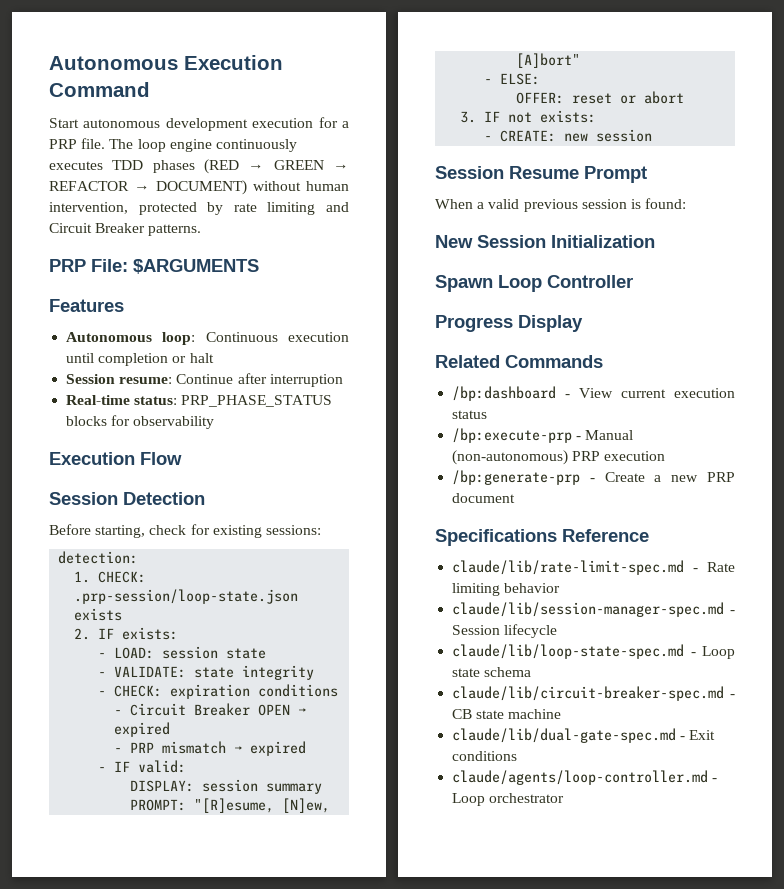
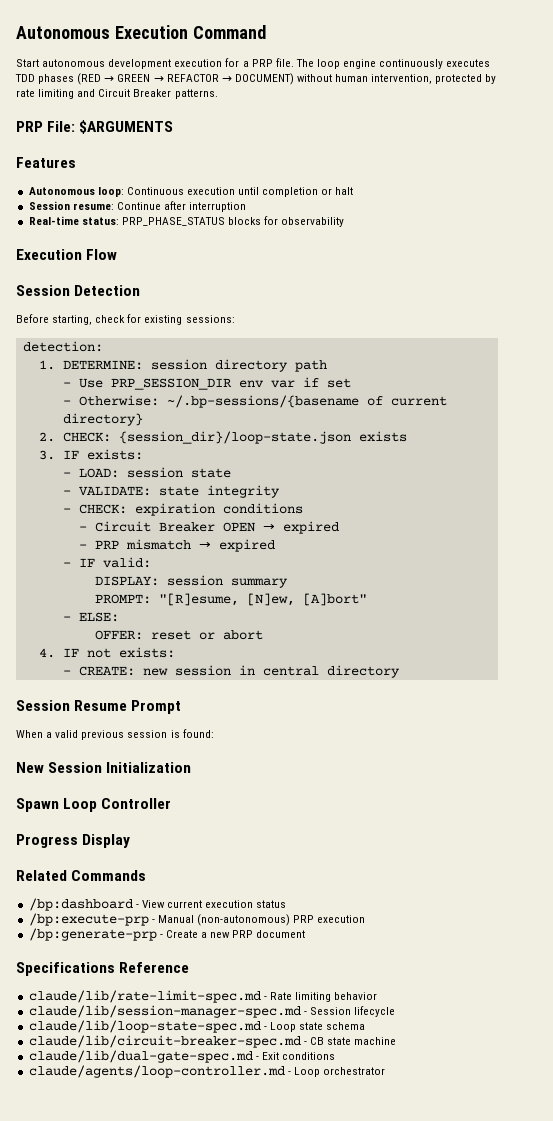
[98,571,147,583] [74,589,299,604] CHECK: .prp-session/loop-state.json -> [62,359,327,372] [62,377,351,390] [62,395,447,408] [62,413,143,426] [38,431,351,444] DETERMINE: session directory path // - Use PRP_SESSION_DIR env var if set // - Otherwise: ~/.bp-sessions/{basename of current directory} // 2. CHECK: {session_dir}/loop-state.json
[74,628,91,640] 2. -> [38,450,55,460] 3.
[460,111,477,123] 3. -> [38,648,55,658] 4.
(653, 135) none -> [238,665,400,678] in central directory

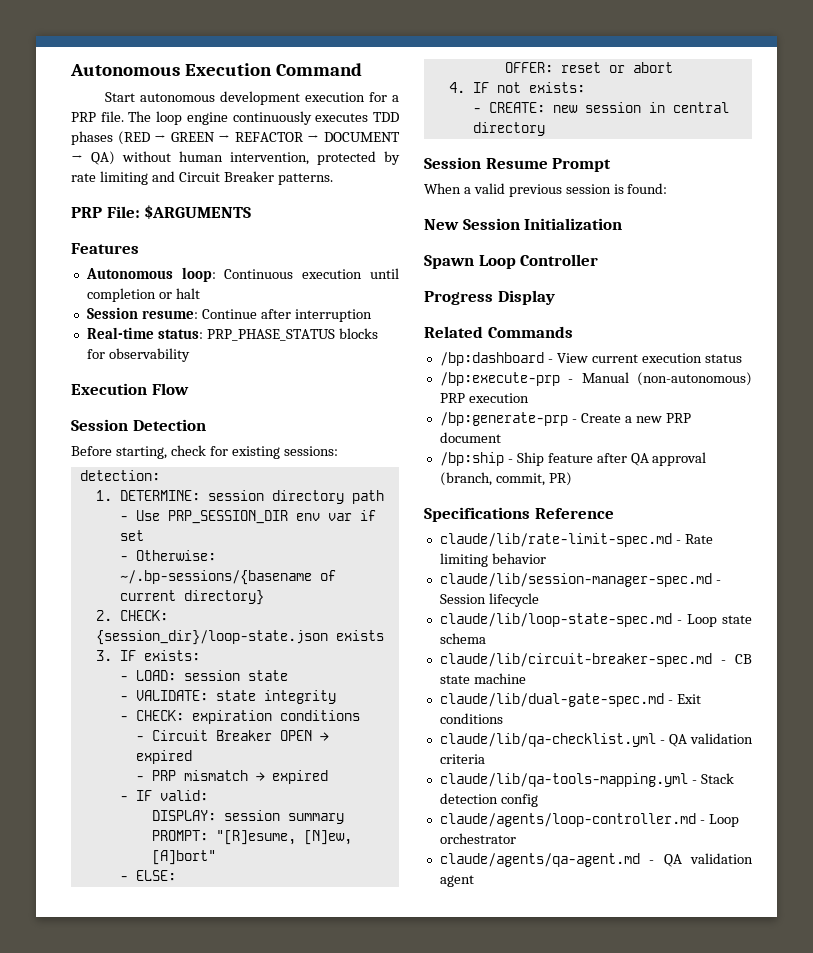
[234,73,294,85] DOCUMENT) -> [323,132,400,142] [71,151,115,165] DOCUMENT → QA)
(306, 934) none -> [439,452,707,466] [439,472,572,486] // /bp:ship - Ship feature after QA approval (branch, commit, PR)
(335, 1056) none -> [439,733,753,747] [439,754,485,764] [439,773,734,787] [439,793,538,807] // claude/lib/qa-checklist.yml - QA validation criteria // claude/lib/qa-tools-mapping.yml - Stack detection config
(385, 1071) none -> [439,853,753,867] [439,875,474,887] // claude/agents/qa-agent.md - QA validation agent

